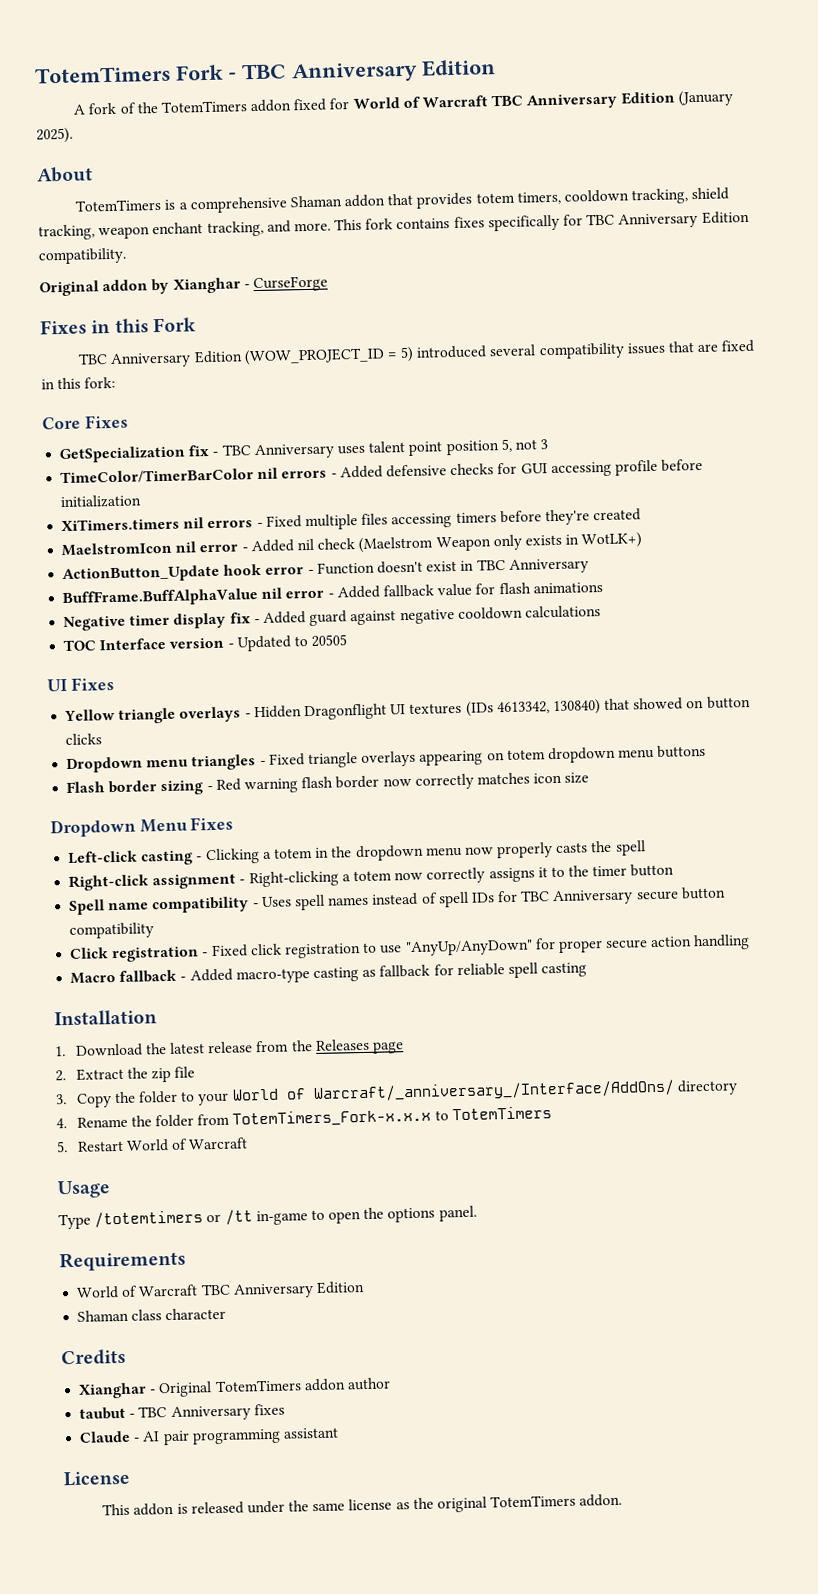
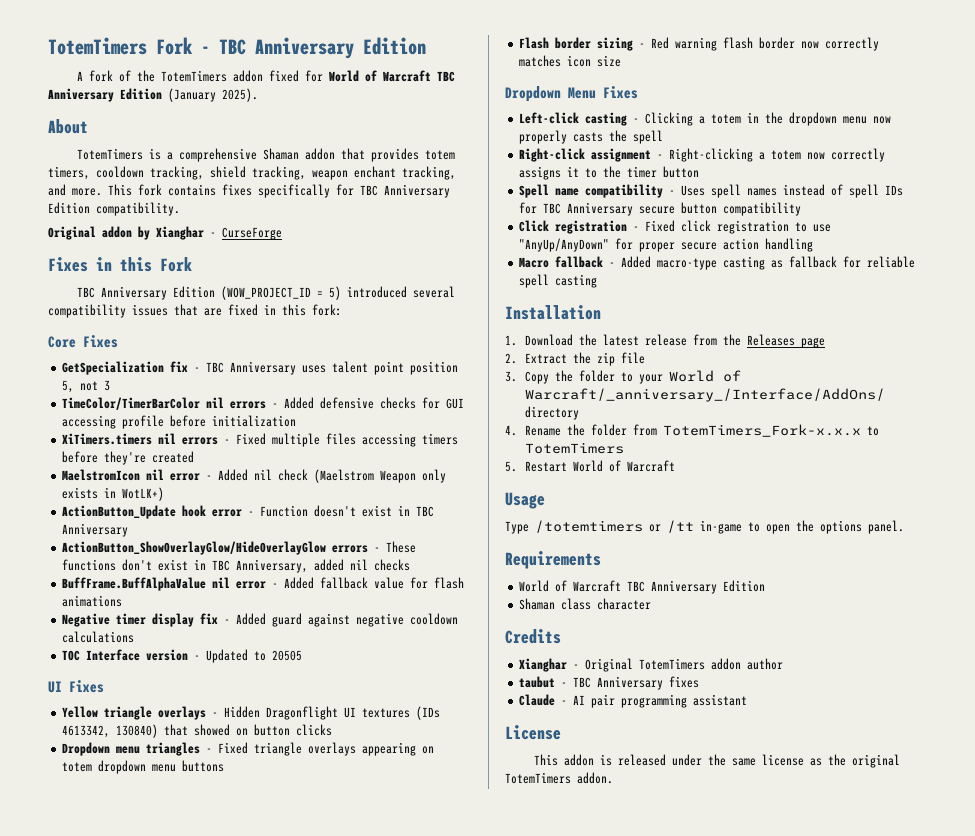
(589, 566) none -> [62,541,417,555] [62,559,411,573] // ActionButton_ShowOverlayGlow/HideOverlayGlow errors - These functions don't exist in TBC Anniversary, added nil checks

